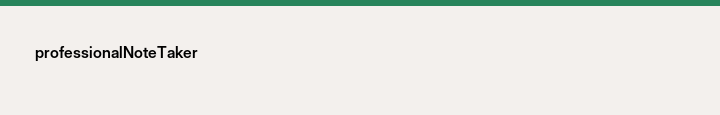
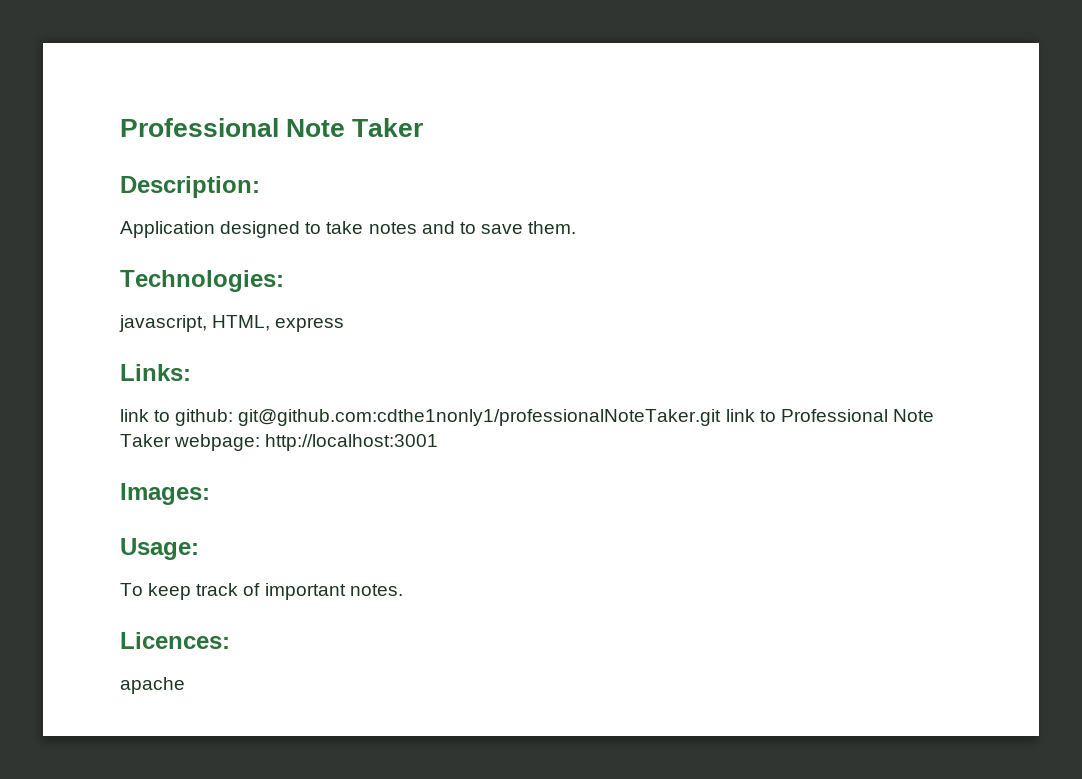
[35,46,198,62] professionalNoteTaker -> [120,118,424,137] [120,176,260,198] [120,221,577,238] [120,270,284,292] [119,315,345,332] [120,364,191,381] [120,409,934,426] [120,434,439,451] [120,483,210,505] [120,538,199,560] [120,583,403,600] [120,632,230,649] [120,677,185,694] Professional Note Taker // Description: // Application designed to take notes and to save them. // Technologies: // javascript, HTML, express // Links: // link to github: git@github.com:cdthe1nonly1/professionalNoteTaker.git link to Professional Note Taker webpage: http://localhost:3001 // Images: // Usage: // To keep track of important notes. // Licences: // apache

